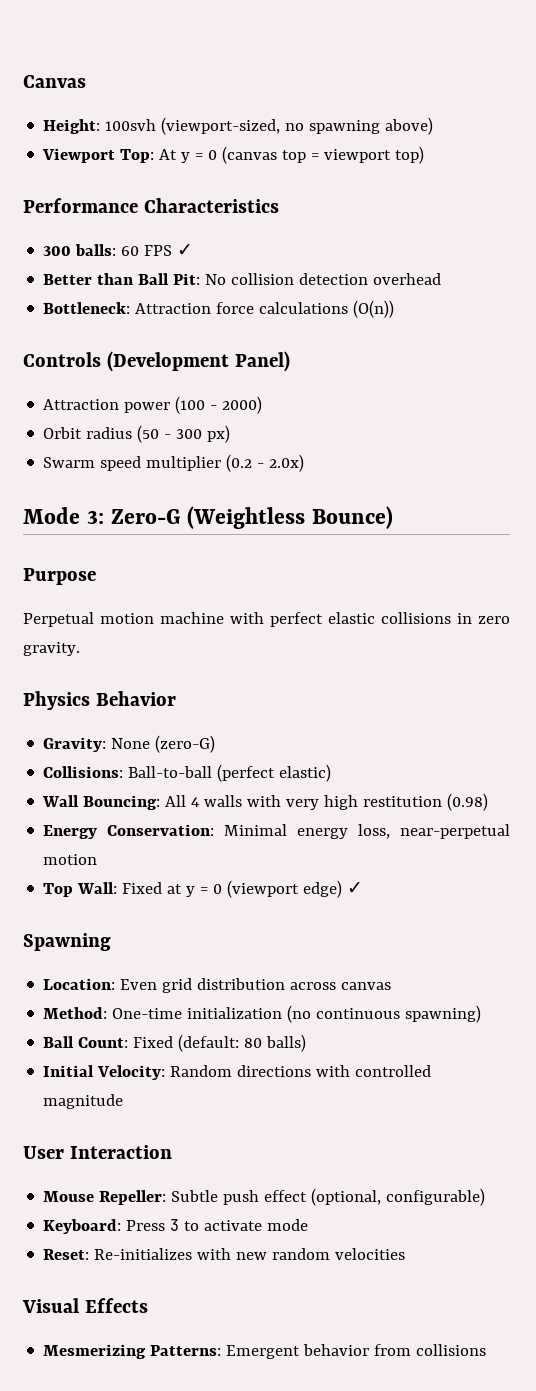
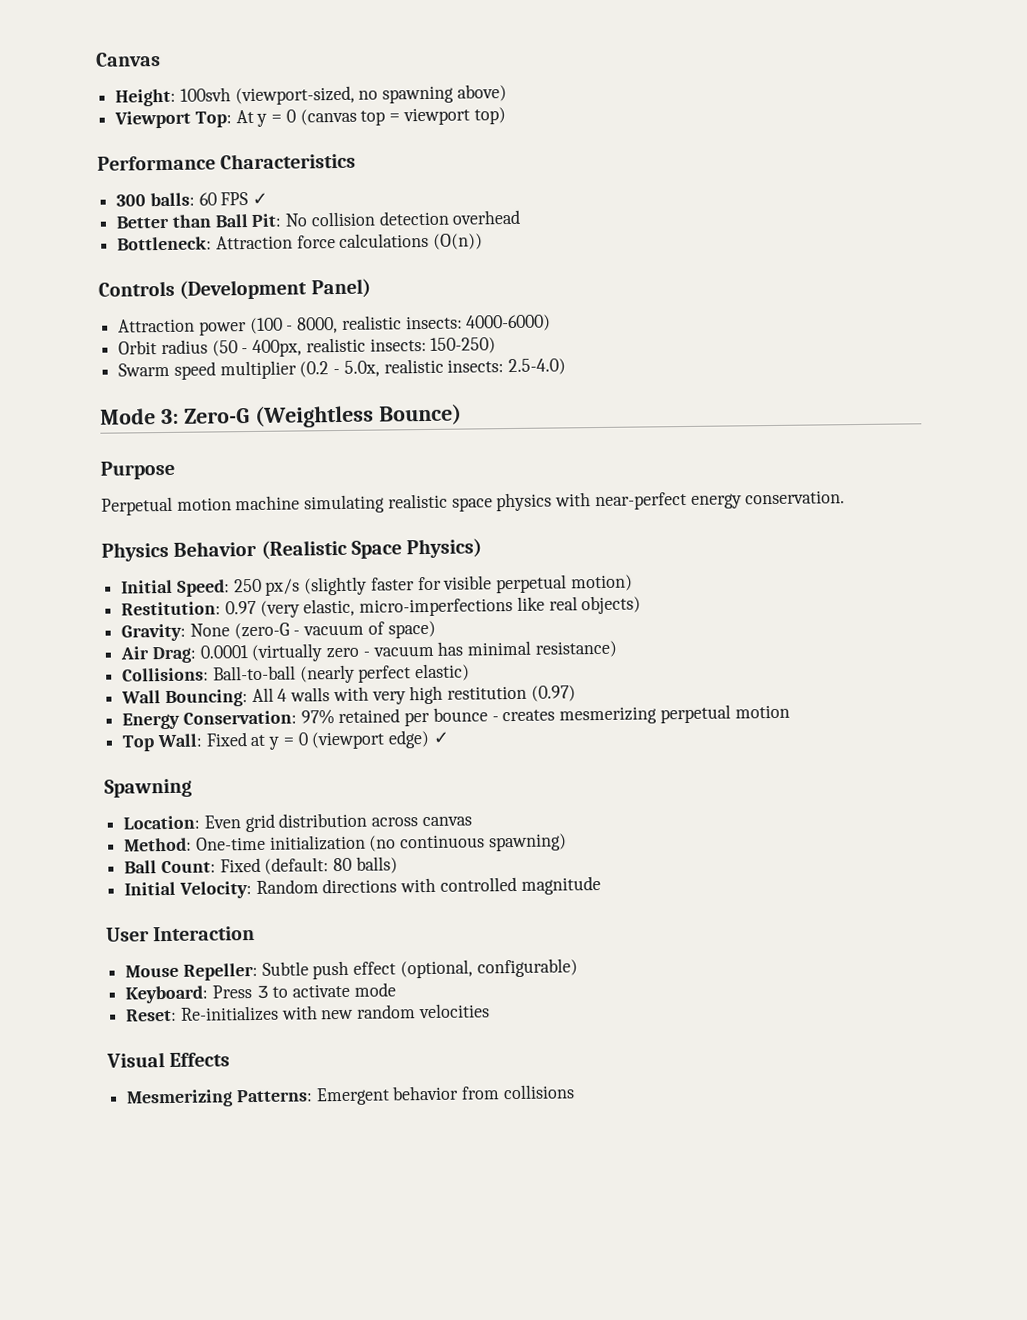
[222,396,263,414] 2000) -> [297,314,552,334] 8000, realistic insects: 4000-6000)
[176,425,231,443] 300 px) -> [252,337,497,357] 400px, realistic insects: 150-250)
[269,454,305,472] 2.0x) -> [343,358,567,377] 5.0x, realistic insects: 2.5-4.0)
[230,612,510,627] [23,642,80,656] [23,691,176,710] [43,735,216,753] with perfect elastic collisions in zero gravity. // Physics Behavior // Gravity: None (zero-G) -> [304,490,846,514] [101,538,483,562] [121,574,633,597] [121,595,642,618] [121,620,436,642] [120,640,617,664] simulating realistic space physics with near-perfect energy conservation. // Physics Behavior (Realistic Space Physics) // Initial Speed: 250 px/s (slightly faster for visible perpetual motion) // Restitution: 0.97 (very elastic, micro-imperfections like real objects) // Gravity: None (zero-G - vacuum of space) // Air Drag: 0.0001 (virtually zero - vacuum has minimal resistance)
[217,764,276,782] (perfect -> [299,664,412,684] (nearly perfect
[447,793,489,811] (0.98) -> [530,685,576,702] (0.97)
[224,824,510,839] Minimal energy loss, near-perpetual -> [300,704,731,727] 97% retained per bounce - creates mesmerizing perpetual

